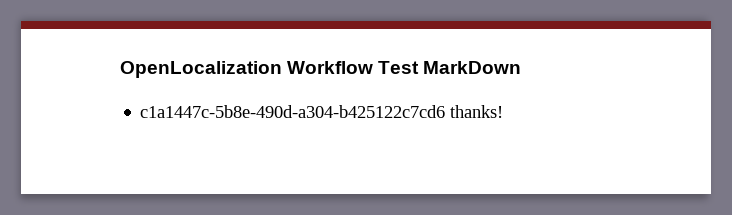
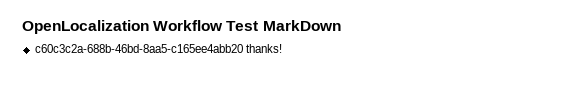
[140,105,446,118] c1a1447c-5b8e-490d-a304-b425122c7cd6 -> [34,44,243,53] c60c3c2a-688b-46bd-8aa5-c165ee4abb20

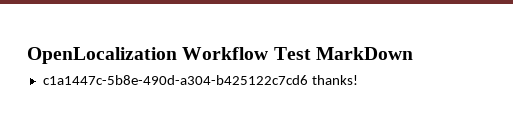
[34,44,243,53] c60c3c2a-688b-46bd-8aa5-c165ee4abb20 -> [42,75,308,85] c1a1447c-5b8e-490d-a304-b425122c7cd6

